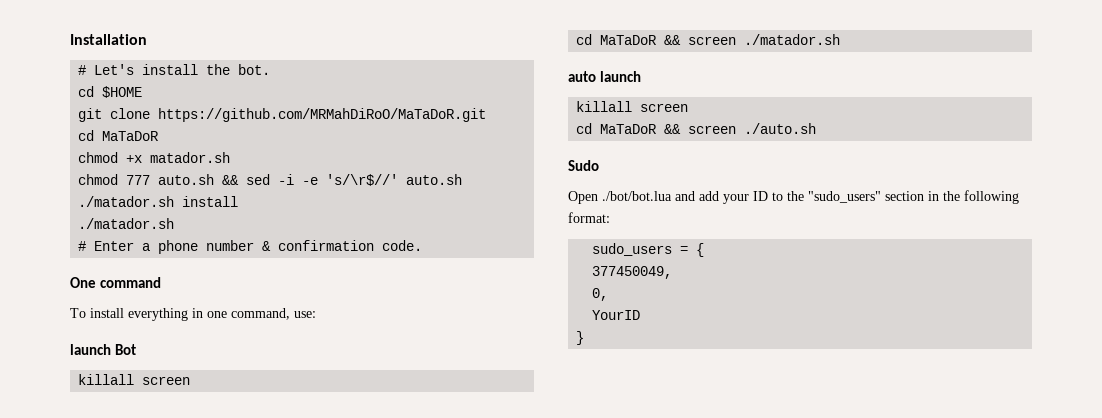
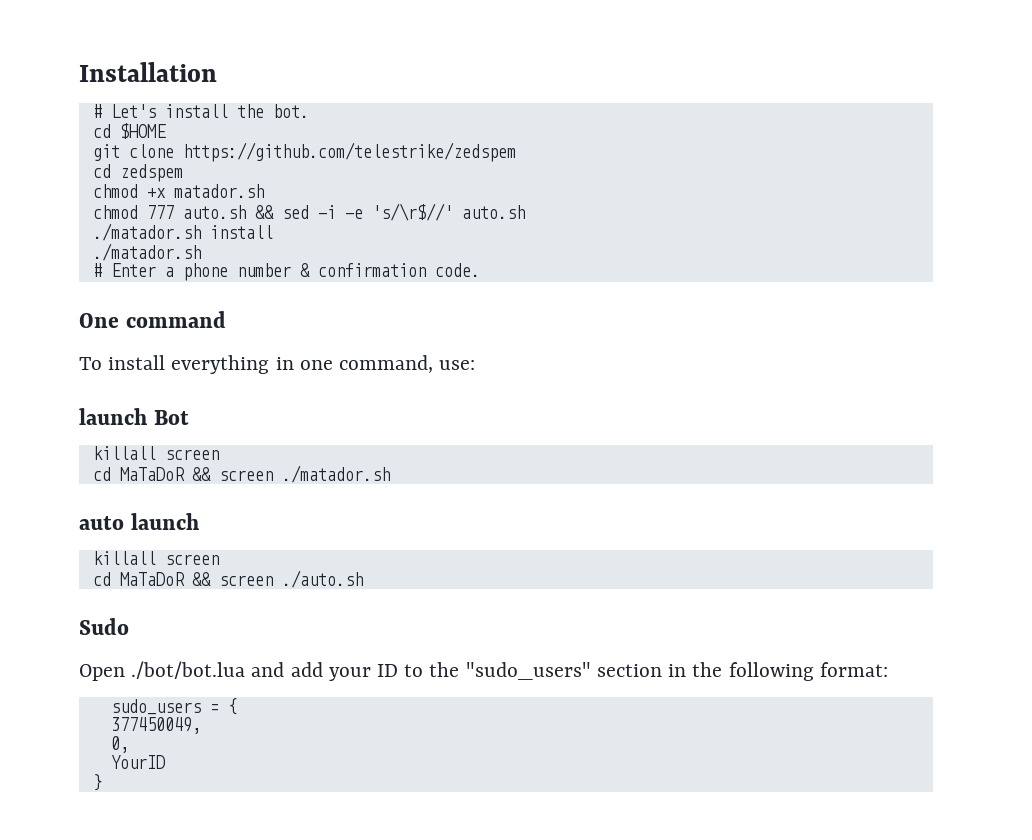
[158,108,487,122] [78,130,160,141] https://github.com/MRMahDiRoO/MaTaDoR.git // cd MaTaDoR -> [182,142,516,162] [92,164,183,182] https://github.com/telestrike/zedspem // cd zedspem

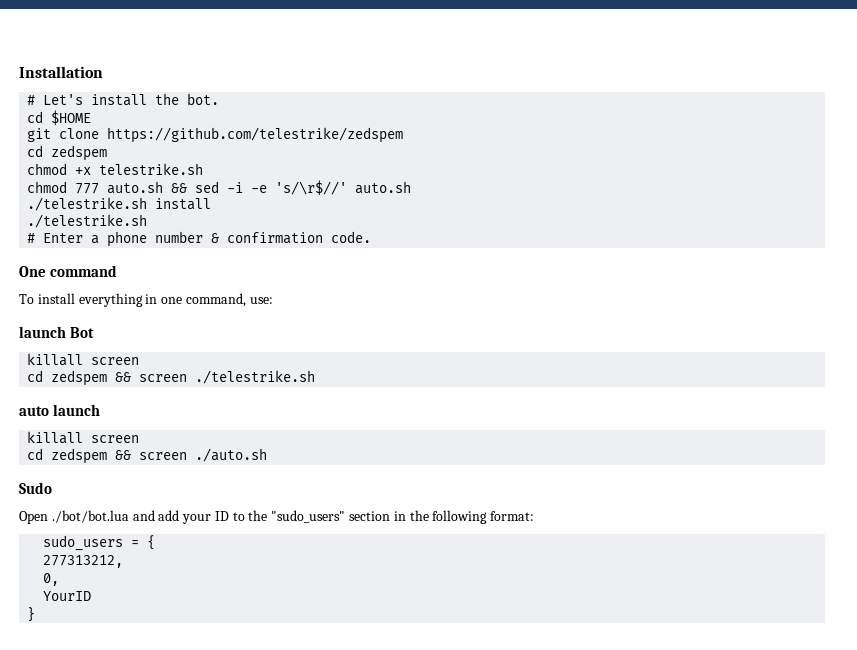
[173,184,264,198] matador.sh -> [99,163,204,175] telestrike.sh
[92,223,201,241] ./matador.sh -> [27,197,148,211] ./telestrike.sh
[92,243,201,261] ./matador.sh -> [27,214,148,228] ./telestrike.sh
[119,465,390,483] MaTaDoR && screen ./matador.sh -> [51,370,316,386] zedspem && screen ./telestrike.sh
[119,572,185,586] MaTaDoR -> [51,448,108,464] zedspem
[110,717,201,734] 377450049, -> [43,555,124,568] 277313212,

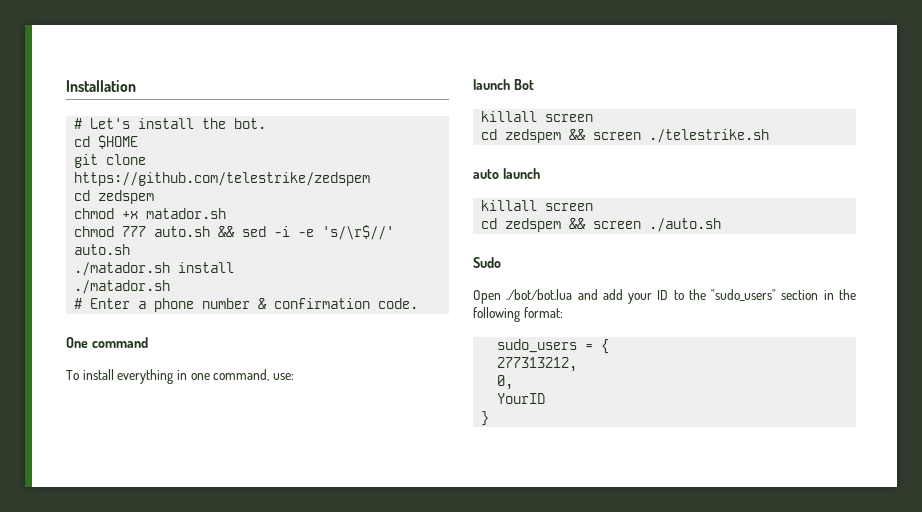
[99,163,204,175] telestrike.sh -> [146,208,227,219] matador.sh
[27,197,148,211] ./telestrike.sh -> [74,262,171,276] ./matador.sh
[27,214,148,228] ./telestrike.sh -> [74,280,171,294] ./matador.sh

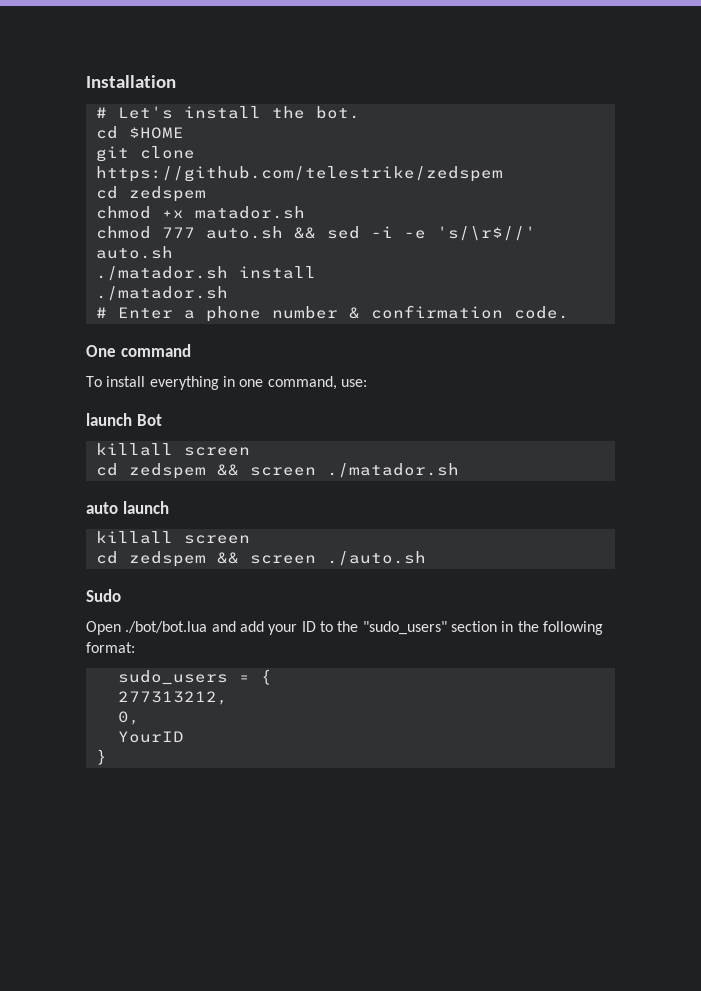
[649,129,770,143] ./telestrike.sh -> [326,463,459,478] ./matador.sh

